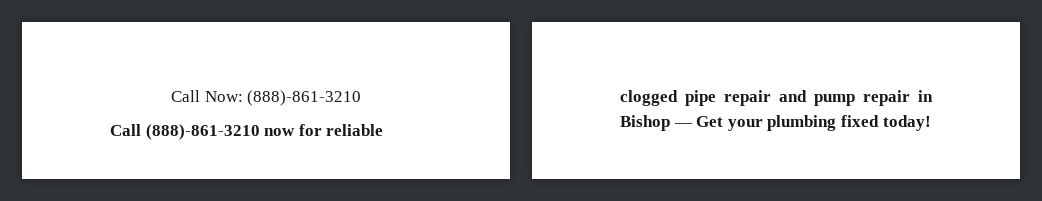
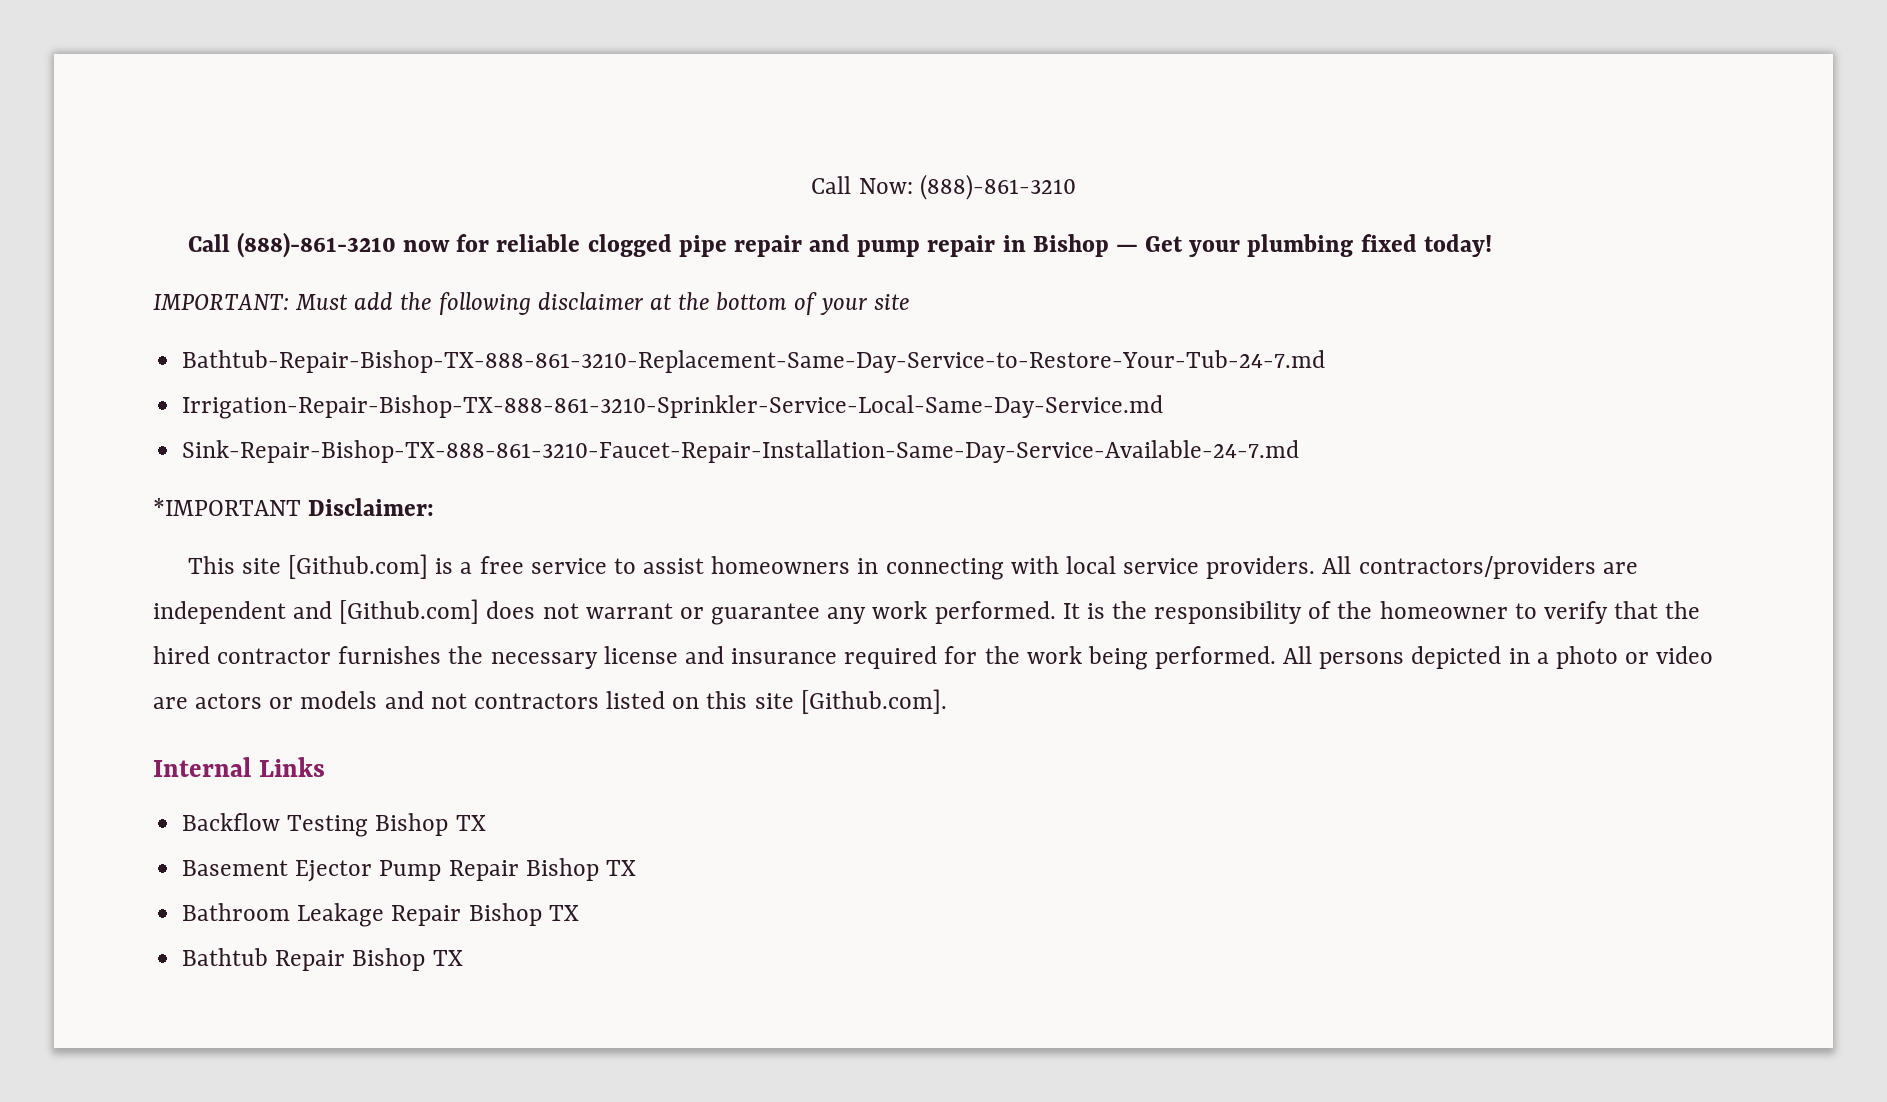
(931, 123) none -> [153,292,909,315] [182,350,1326,373] [182,395,1164,419] [182,440,1300,463] [153,498,435,516] [187,554,1638,580] [153,599,1701,625] [153,646,1714,670] [153,689,947,714] [153,757,325,777] [182,813,486,837] [182,858,636,882] [182,903,579,927] [182,948,463,971] // IMPORTANT: Must add the following disclaimer at the bottom of your site // Bathtub-Repair-Bishop-TX-888-861-3210-Replacement-Same-Day-Service-to-Restore-Your-Tub-24-7.md // Irrigation-Repair-Bishop-TX-888-861-3210-Sprinkler-Service-Local-Same-Day-Service.md // Sink-Repair-Bishop-TX-888-861-3210-Faucet-Repair-Installation-Same-Day-Service-Available-24-7.md // *IMPORTANT Disclaimer: // This site [Github.com] is a free service to assist homeowners in connecting with local service providers. All contractors/providers are independent and [Github.com] does not warrant or guarantee any work performed. It is the responsibility of the homeowner to verify that the hired contractor furnishes the necessary license and insurance required for the work being performed. All persons depicted in a photo or video are actors or models and not contractors listed on this site [Github.com]. // Internal Links // Backflow Testing Bishop TX // Basement Ejector Pump Repair Bishop TX // Bathroom Leakage Repair Bishop TX // Bathtub Repair Bishop TX

